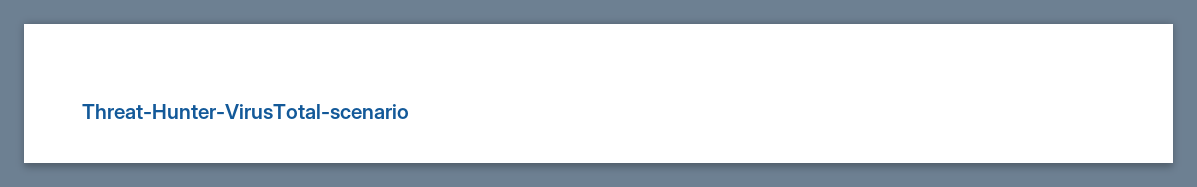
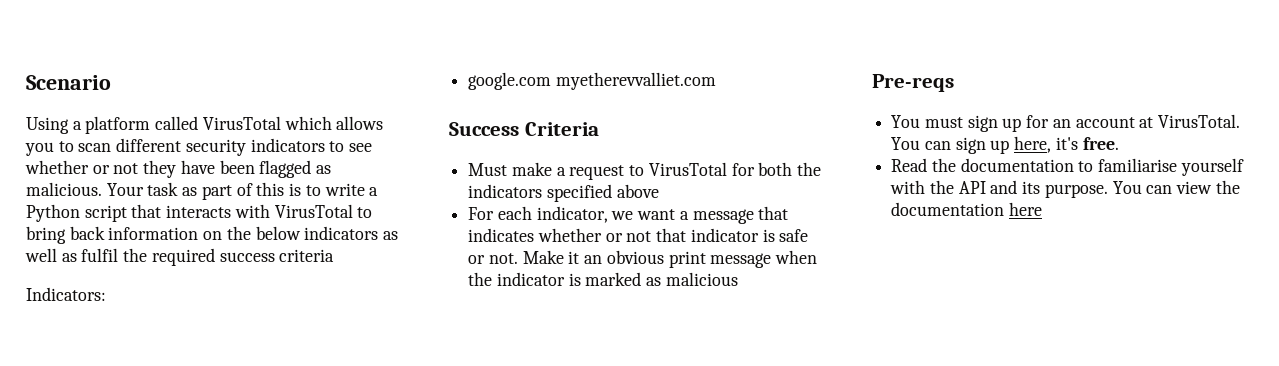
[82,104,409,119] Threat-Hunter-VirusTotal-scenario -> [26,75,111,90] [26,116,384,134] [25,138,373,156] [25,160,332,178] [26,182,379,200] [26,204,373,222] [26,226,399,244] [25,248,335,266] [26,287,106,301] [468,72,716,90] [449,122,599,136] [468,162,822,180] [468,184,659,202] [468,206,789,224] [468,228,809,242] [468,250,818,268] [468,272,738,286] [872,74,954,92] [891,114,1241,132] [891,136,1119,154] [891,158,1244,176] [890,180,1240,198] [891,202,1042,216] Scenario // Using a platform called VirusTotal which allows you to scan different security indicators to see whether or not they have been flagged as malicious. Your task as part of this is to write a Python script that interacts with VirusTotal to bring back information on the below indicators as well as fulfil the required success criteria // Indicators: // google.com myetherevvalliet.com // Success Criteria // Must make a request to VirusTotal for both the indicators specified above // For each indicator, we want a message that indicates whether or not that indicator is safe or not. Make it an obvious print message when the indicator is marked as malicious // Pre-reqs // You must sign up for an account at VirusTotal. You can sign up here, it's free. // Read the documentation to familiarise yourself with the API and its purpose. You can view the documentation here

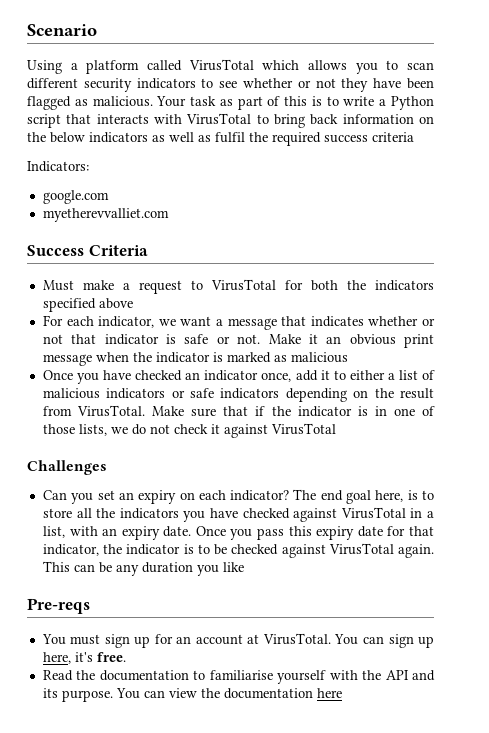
(552, 81) none -> (109, 197) //
(738, 279) none -> [42,370,436,384] [42,388,435,402] [42,405,436,417] [42,423,336,438] [27,460,107,475] [42,489,435,504] [42,507,435,522] [42,526,434,540] [42,543,434,558] [42,561,244,576] // Once you have checked an indicator once, add it to either a list of malicious indicators or safe indicators depending on the result from VirusTotal. Make sure that if the indicator is in one of those lists, we do not check it against VirusTotal // Challenges // Can you set an expiry on each indicator? The end goal here, is to store all the indicators you have checked against VirusTotal in a list, with an expiry date. Once you pass this expiry date for that indicator, the indicator is to be checked against VirusTotal again. This can be any duration you like

